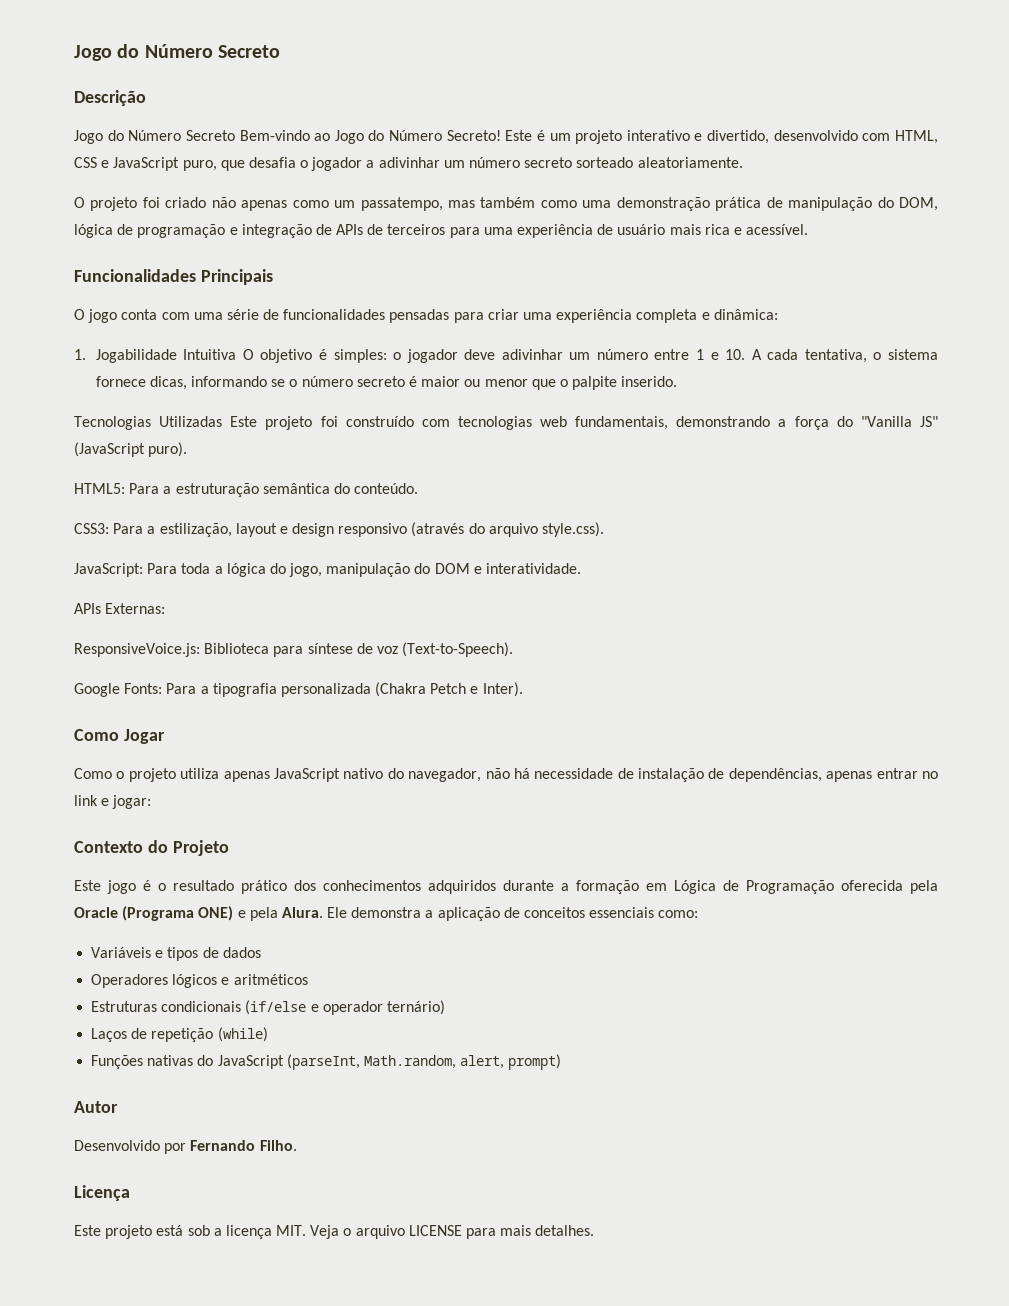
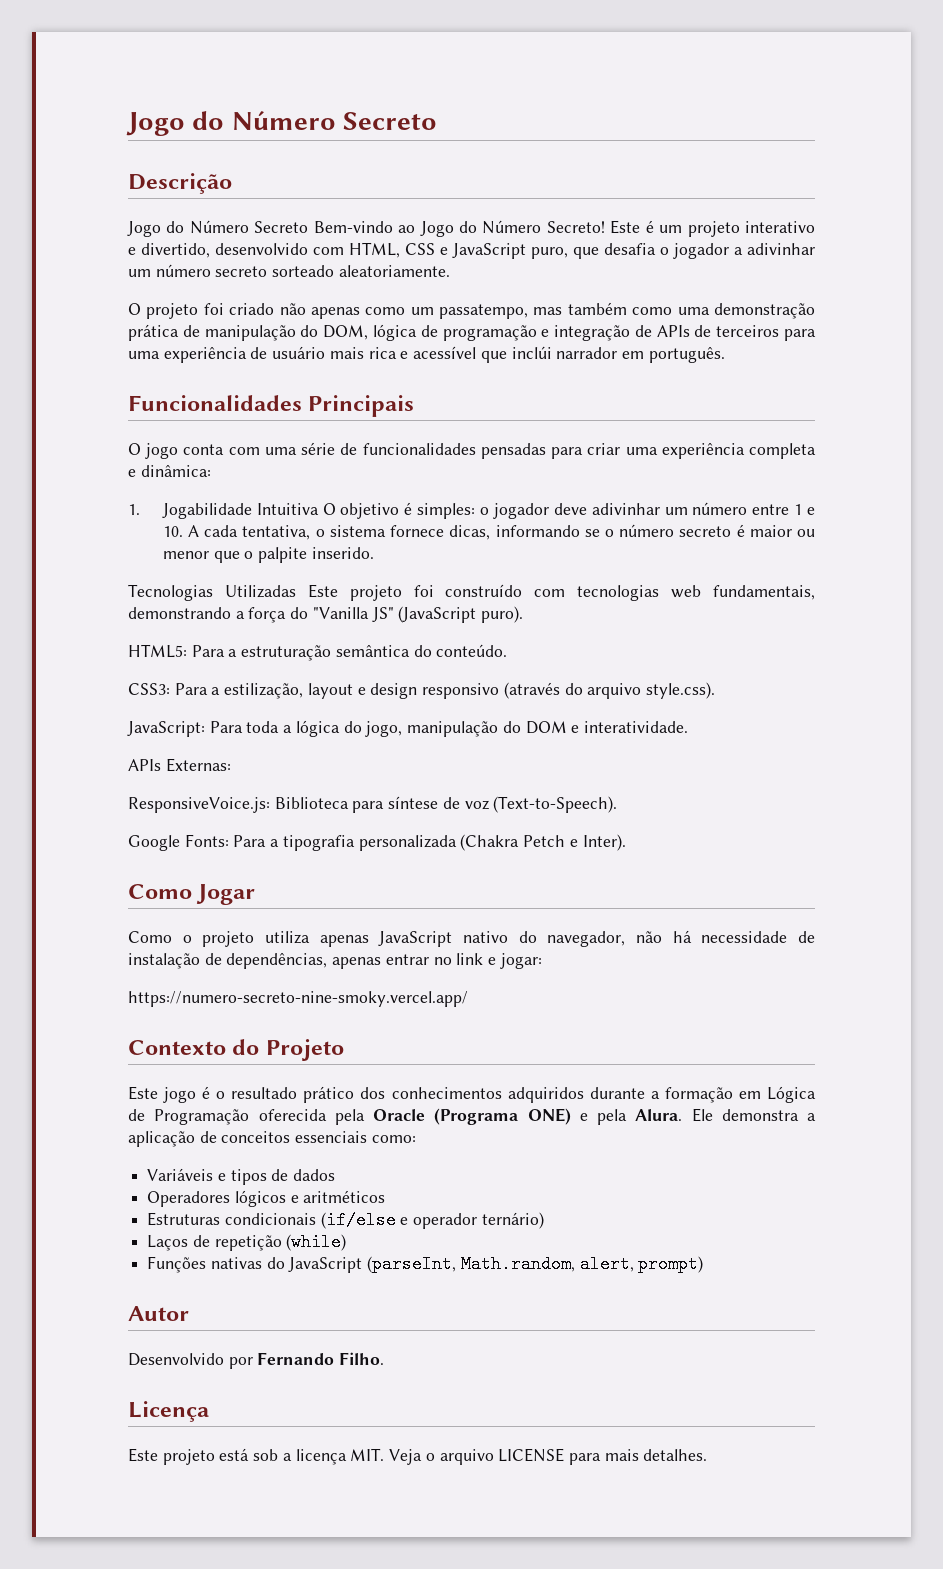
[746,224,809,235] acessível. -> [413,346,725,363] acessível que inclúi narrador em português.
(152, 802) none -> [128,991,468,1007] // https://numero-secreto-nine-smoky.vercel.app/

